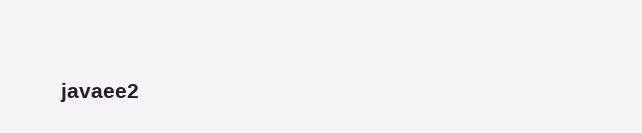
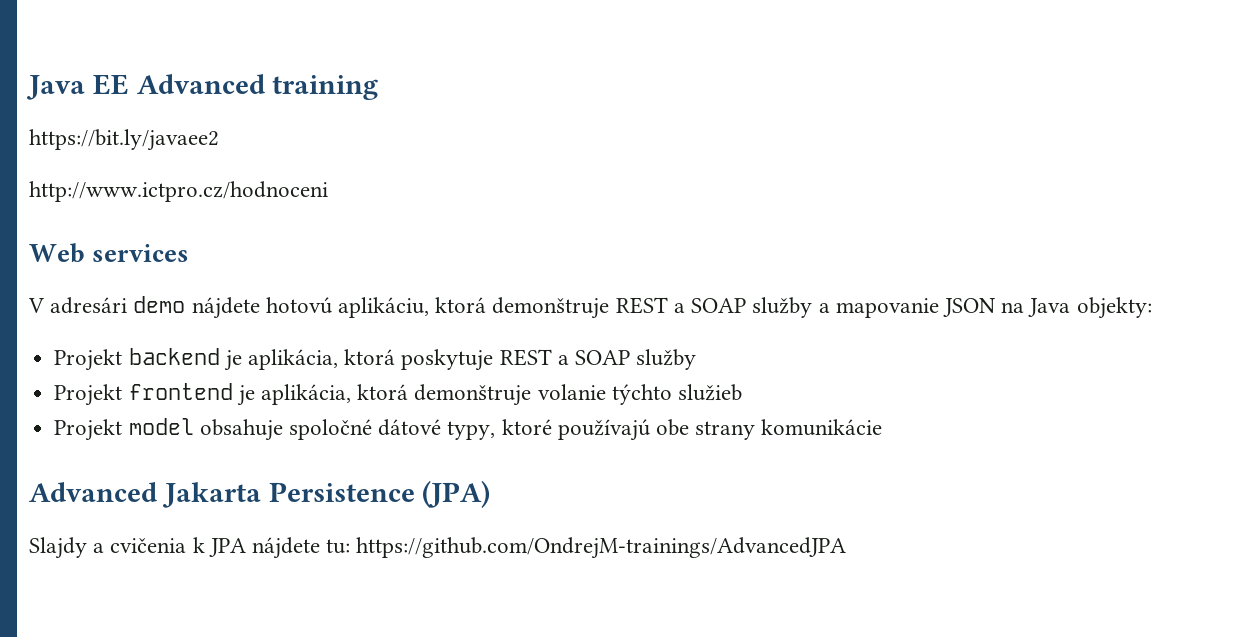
[60,83,139,102] javaee2 -> [26,74,379,100] [29,129,219,151] [29,181,328,202] [29,243,190,263] [28,296,1152,319] [54,348,697,371] [54,383,742,406] [54,418,883,441] [29,480,491,508] [29,537,847,559] Java EE Advanced training // https://bit.ly/javaee2 // http://www.ictpro.cz/hodnoceni // Web services // V adresári demo nájdete hotovú aplikáciu, ktorá demonštruje REST a SOAP služby a mapovanie JSON na Java objekty: // Projekt backend je aplikácia, ktorá poskytuje REST a SOAP služby // Projekt frontend je aplikácia, ktorá demonštruje volanie týchto služieb // Projekt model obsahuje spoločné dátové typy, ktoré používajú obe strany komunikácie // Advanced Jakarta Persistence (JPA) // Slajdy a cvičenia k JPA nájdete tu: https://github.com/OndrejM-trainings/AdvancedJPA

